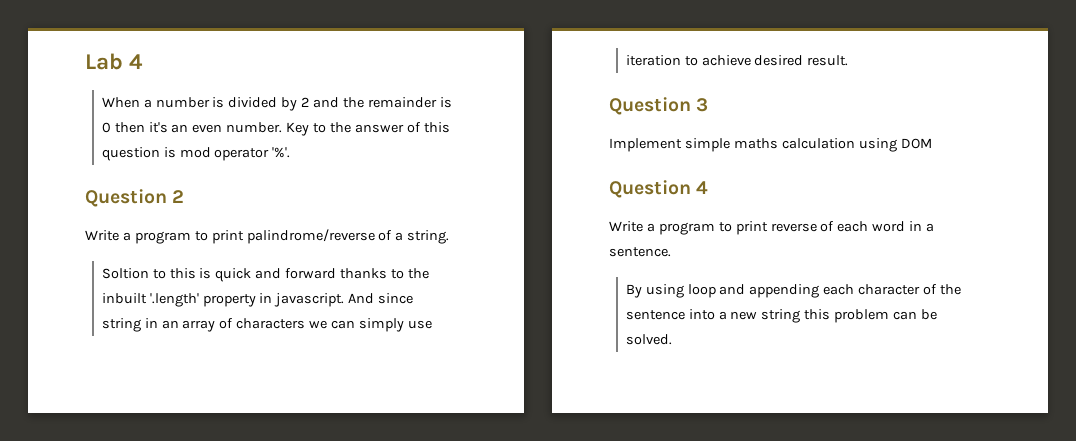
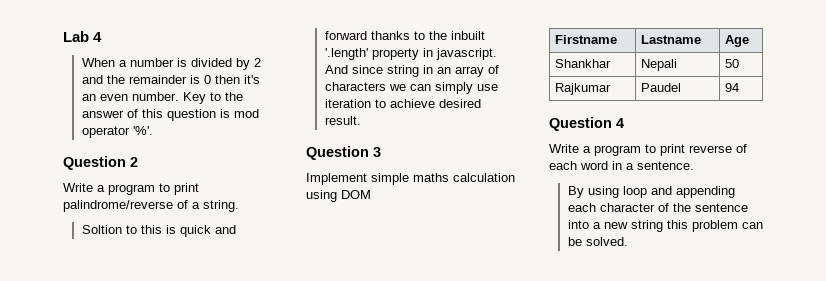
(932, 143) none -> [554,35,617,44] [640,35,701,44] [724,35,749,47] [554,59,611,68] [640,59,677,71] [724,59,739,68] [554,83,611,95] [640,83,681,92] [724,83,739,92] // Firstname | Lastname | Age // Shankhar | Nepali | 50 // Rajkumar | Paudel | 94

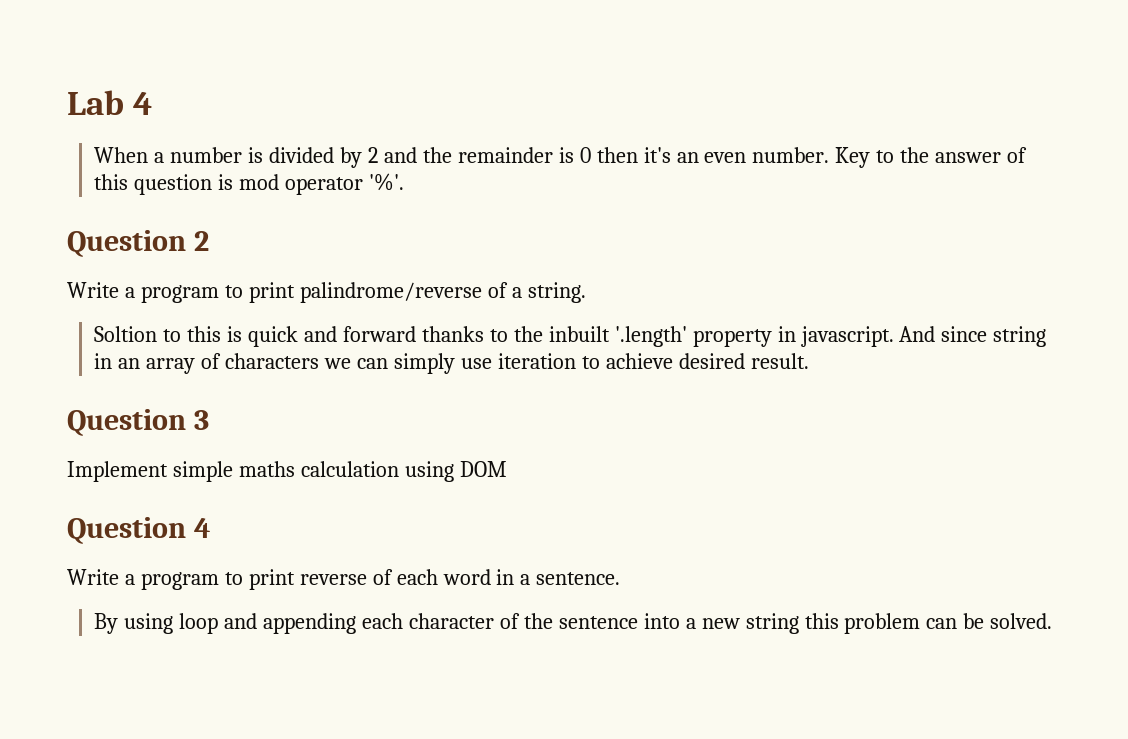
[554,35,617,44] [640,35,701,44] [724,35,749,47] [554,59,611,68] [640,59,677,71] [724,59,739,68] [554,83,611,95] [640,83,681,92] [724,83,739,92] // Firstname | Lastname | Age // Shankhar | Nepali | 50 // Rajkumar | Paudel | 94 -> (507, 469) none

